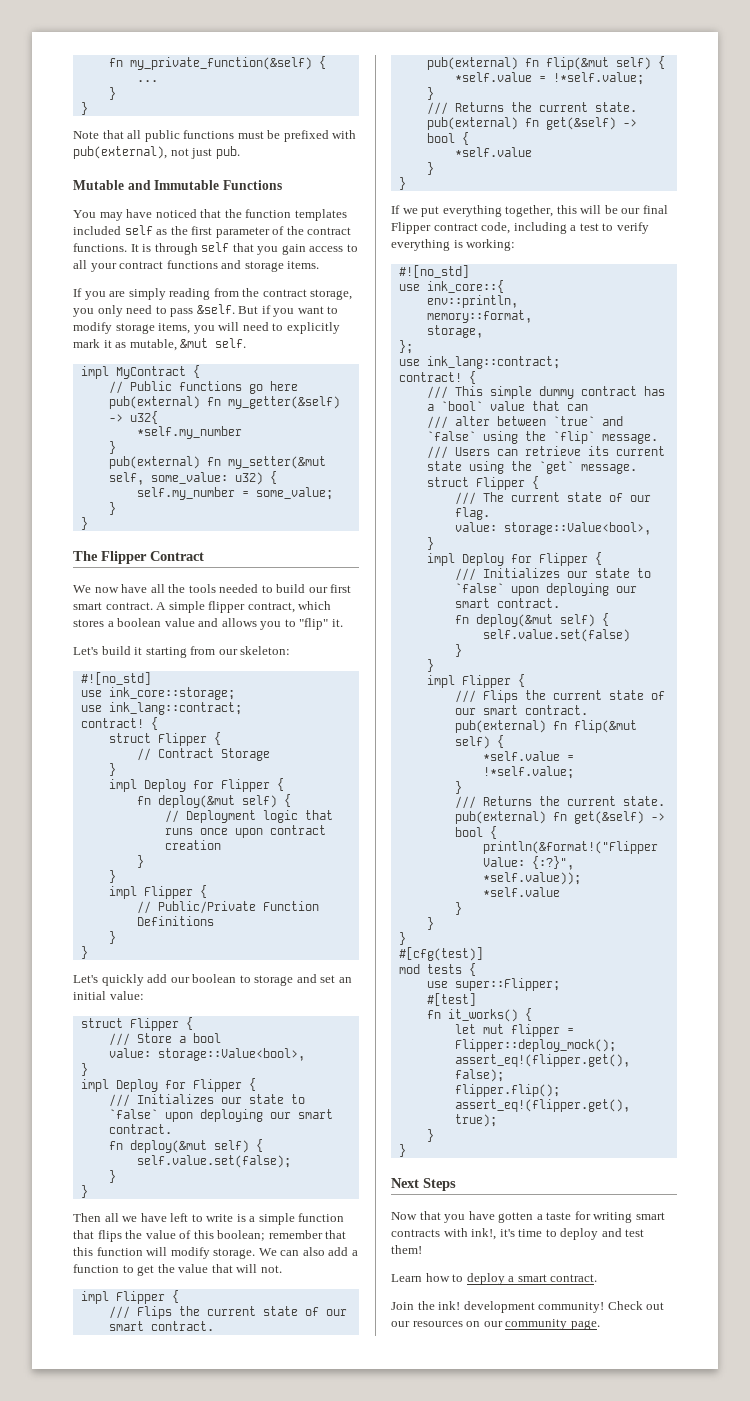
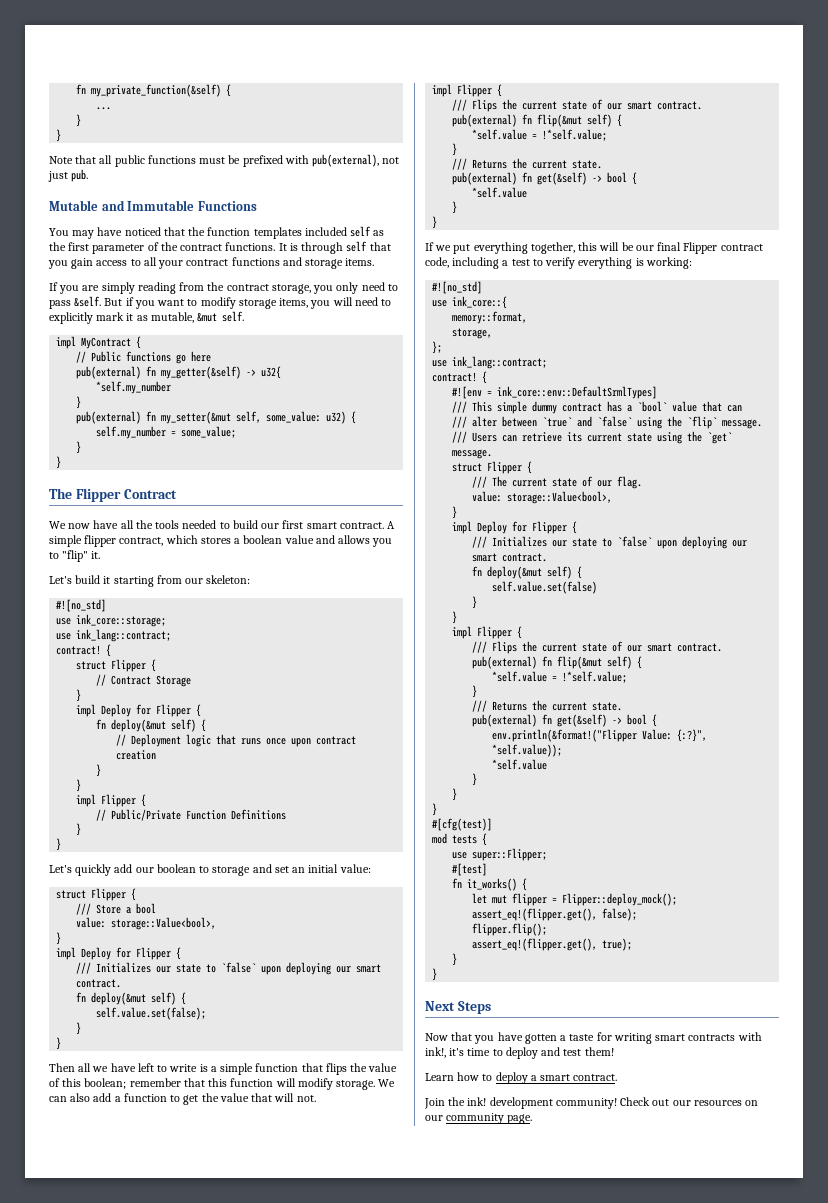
[426,295,518,308] // env::println, -> (508, 302) none
(476, 377) none -> [452,386,658,399] // #![env = ink_core::env::DefaultSrmlTypes]
[482,841,658,854] println(&format!("Flipper -> [492,729,638,742] env.println(&format!("Flipper

